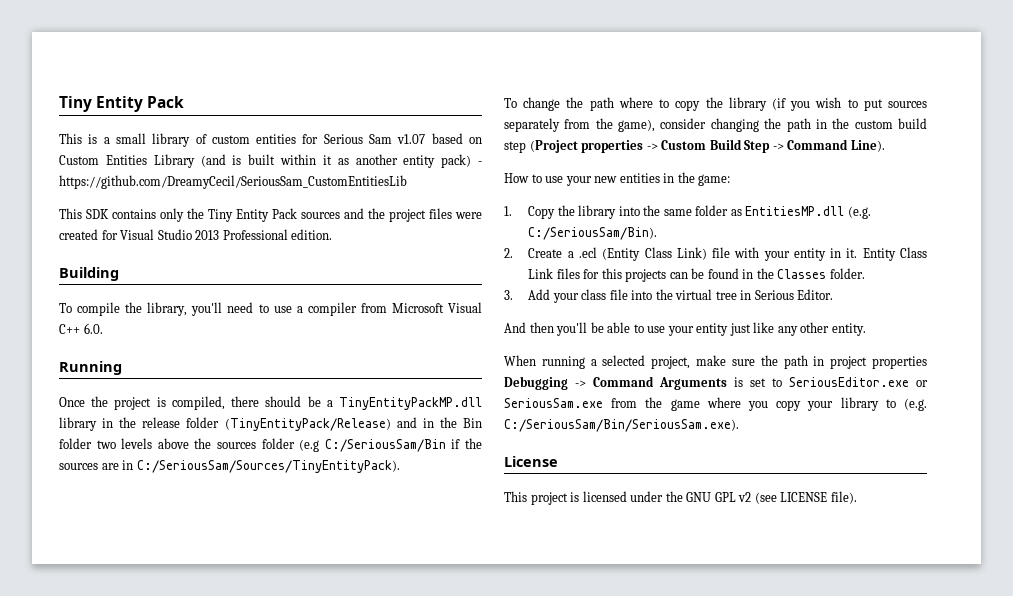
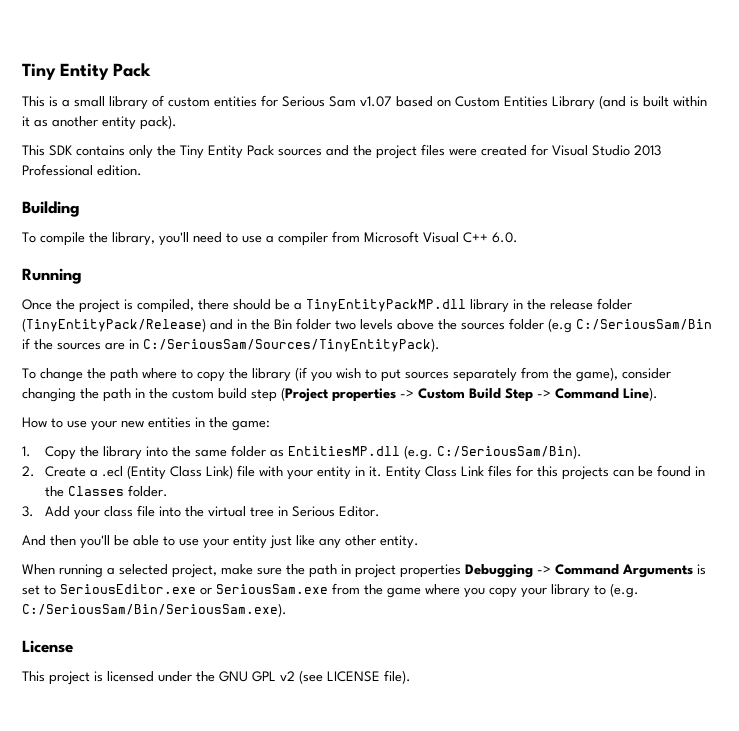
[441,154,482,168] [59,175,407,189] pack) - https://github.com/DreamyCecil/SeriousSam_CustomEntitiesLib -> [140,115,177,130] pack).

